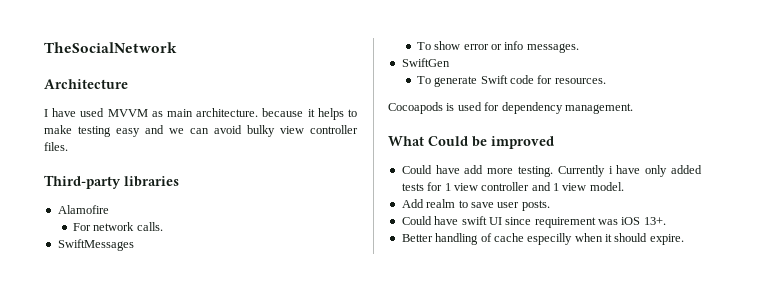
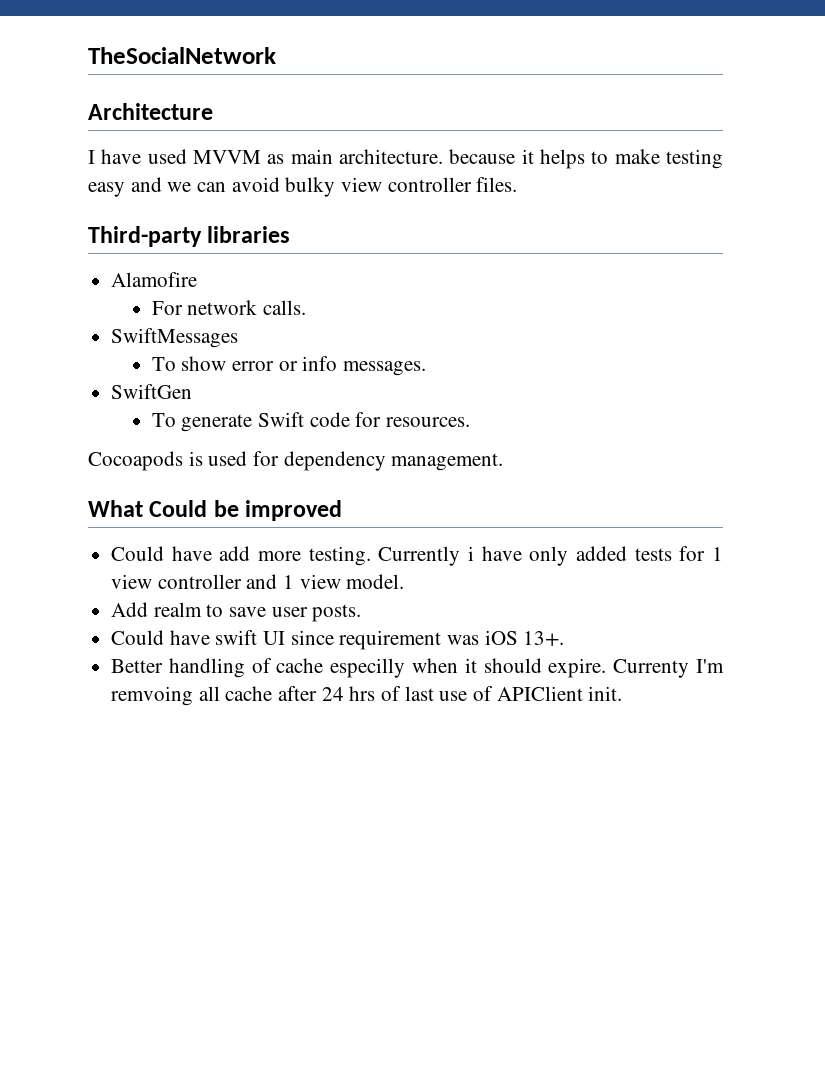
(684, 239) none -> [613,659,724,678] [111,686,623,706] Currenty I'm remvoing all cache after 24 hrs of last use of APIClient init.

